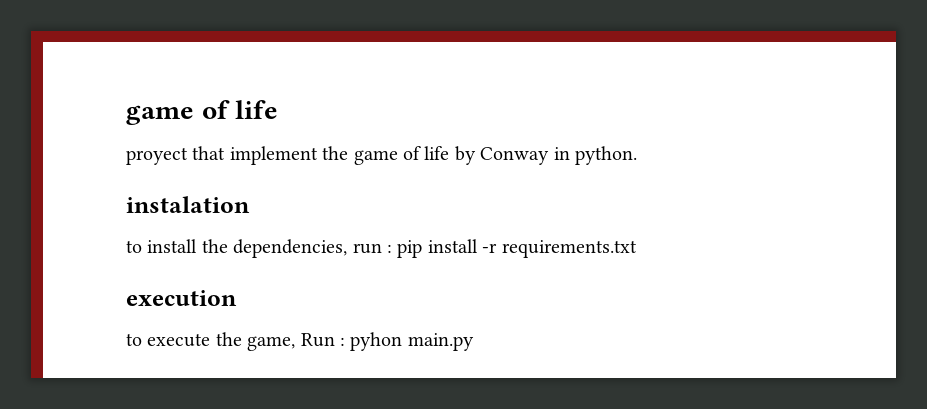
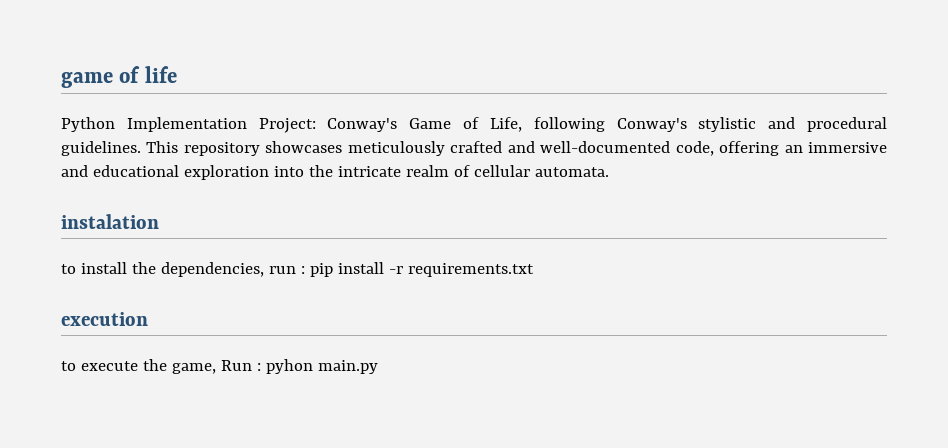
[126,146,637,165] proyect that implement the game of life by Conway in python. -> [61,117,887,133] [61,141,888,156] [61,165,609,180] Python Implementation Project: Conway's Game of Life, following Conway's stylistic and procedural guidelines. This repository showcases meticulously crafted and well-documented code, offering an immersive and educational exploration into the intricate realm of cellular automata.

